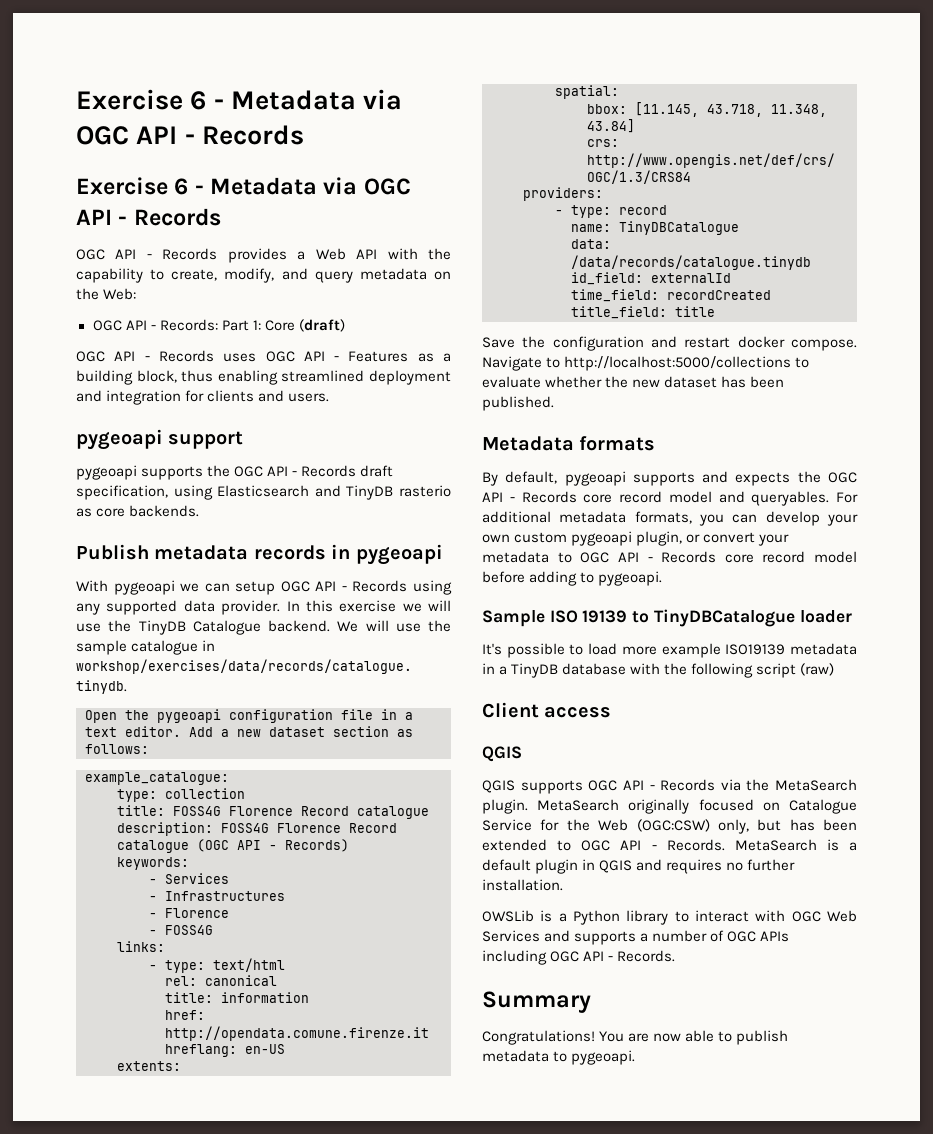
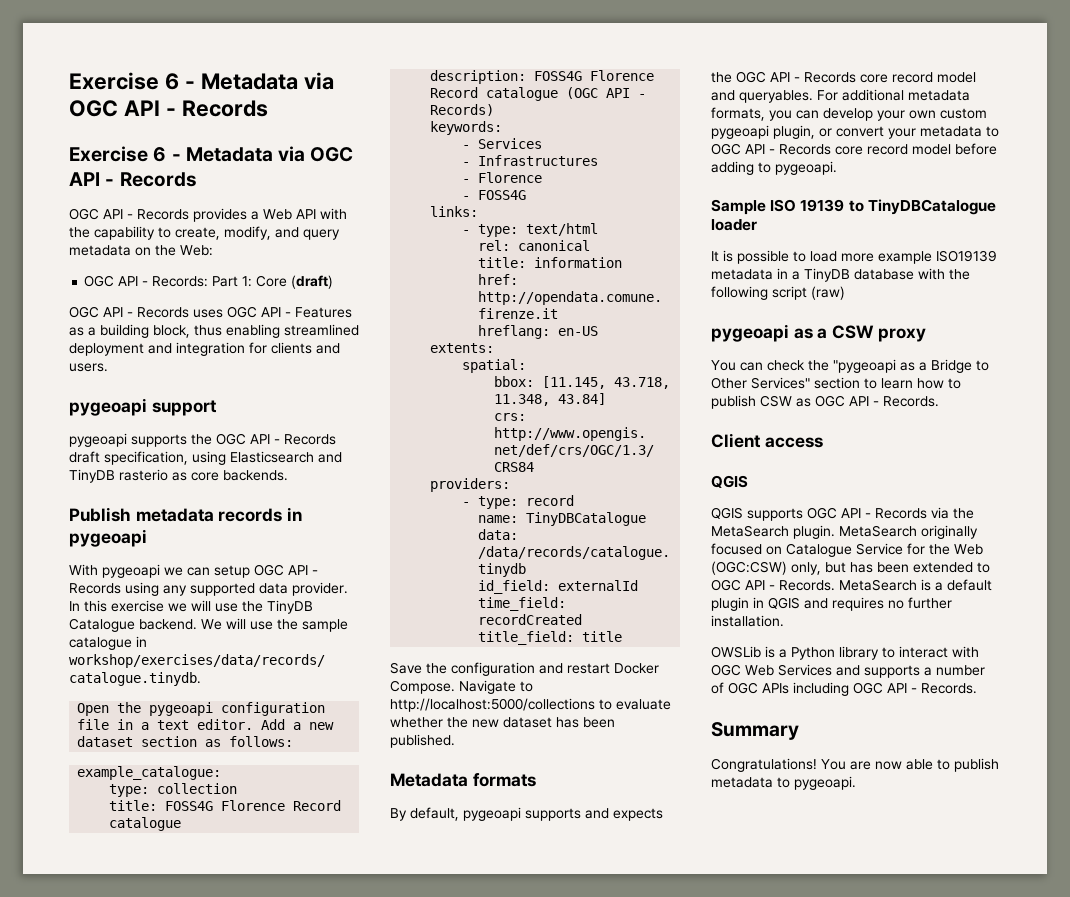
[737,336,857,351] docker compose. -> [614,663,659,674] [390,680,455,694] Docker Compose.
[482,643,502,655] It's -> [711,250,733,262] It is
(835, 669) none -> [711,324,926,342] [711,359,989,373] [711,377,961,389] [711,395,939,409] // pygeoapi as a CSW proxy // You can check the "pygeoapi as a Bridge to Other Services" section to learn how to publish CSW as OGC API - Records.

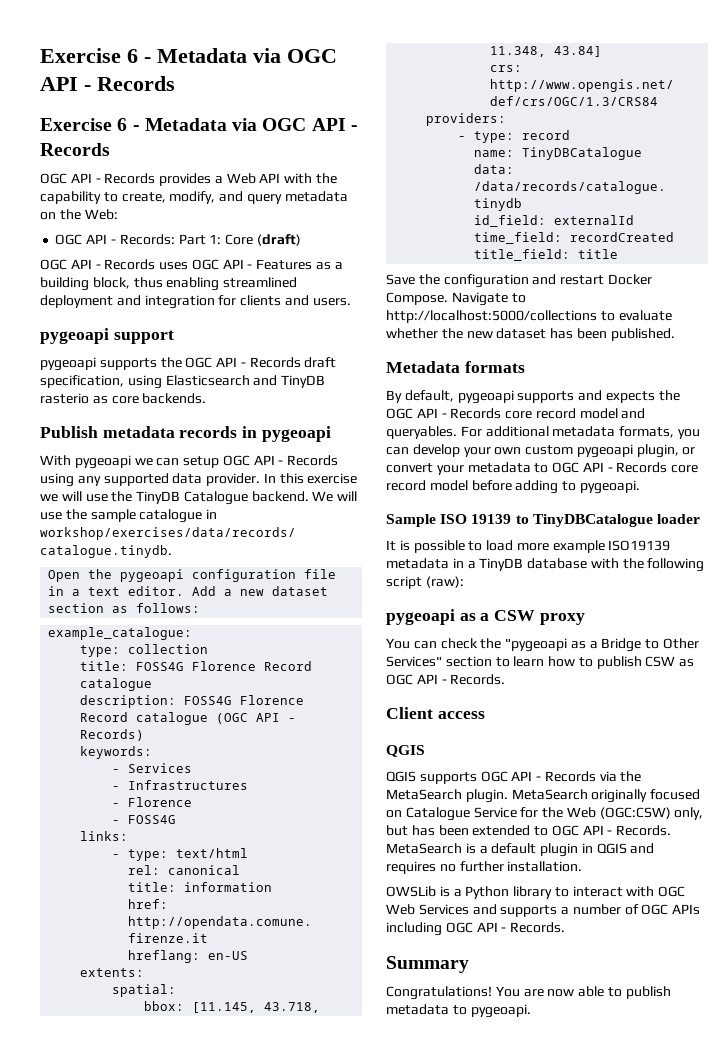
[811,286,845,300] (raw) -> [425,576,464,588] (raw):

